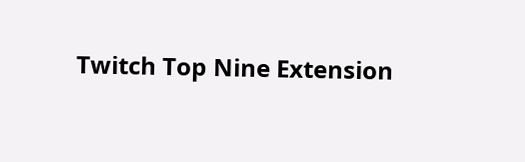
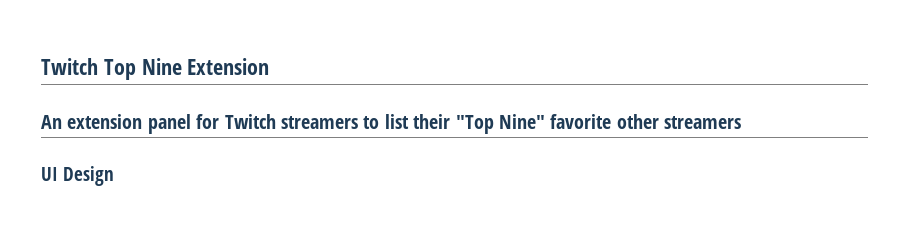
(395, 69) none -> [41,114,742,134] [41,166,114,186] // An extension panel for Twitch streamers to list their "Top Nine" favorite other streamers // UI Design

